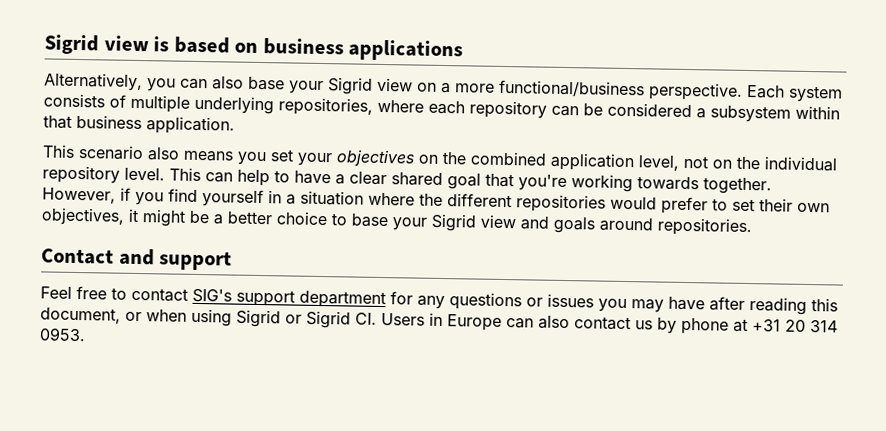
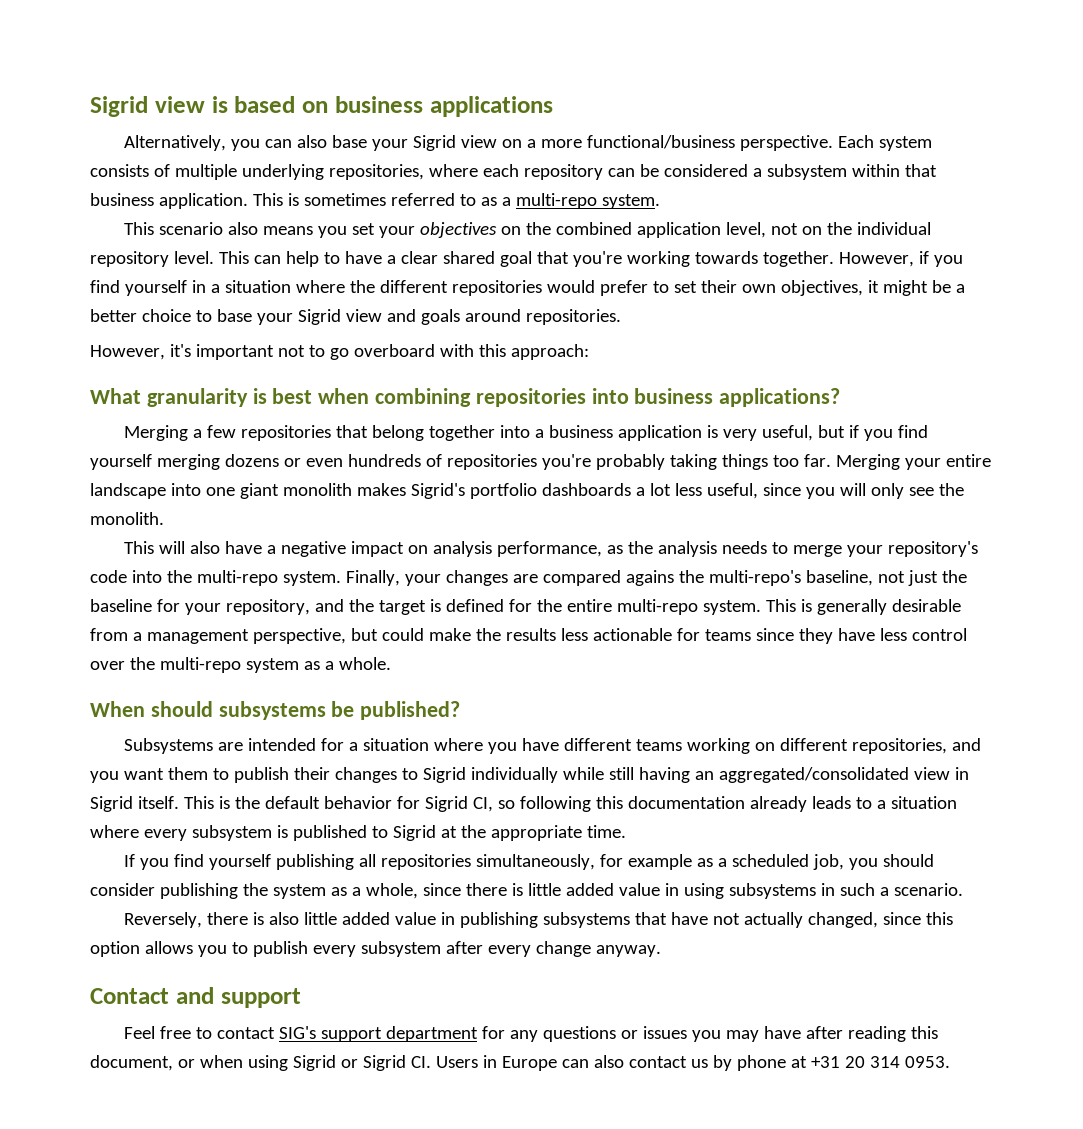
(235, 125) none -> [252,193,660,209] This is sometimes referred to as a multi-repo system.
(752, 227) none -> [90,344,589,360] [90,388,841,407] [123,425,928,441] [90,454,991,470] [90,483,964,499] [90,512,164,525] [123,541,978,557] [90,570,967,586] [90,599,961,615] [90,628,967,644] [90,657,391,673] [90,701,461,720] [123,738,981,754] [90,767,969,783] [90,796,957,812] [90,825,626,841] [123,854,934,870] [90,883,963,899] [123,912,953,928] [90,941,661,957] // However, it's important not to go overboard with this approach: // What granularity is best when combining repositories into business applications? // Merging a few repositories that belong together into a business application is very useful, but if you find yourself merging dozens or even hundreds of repositories you're probably taking things too far. Merging your entire landscape into one giant monolith makes Sigrid's portfolio dashboards a lot less useful, since you will only see the monolith. // This will also have a negative impact on analysis performance, as the analysis needs to merge your repository's code into the multi-repo system. Finally, your changes are compared agains the multi-repo's baseline, not just the baseline for your repository, and the target is defined for the entire multi-repo system. This is generally desirable from a management perspective, but could make the results less actionable for teams since they have less control over the multi-repo system as a whole. // When should subsystems be published? // Subsystems are intended for a situation where you have different teams working on different repositories, and you want them to publish their changes to Sigrid individually while still having an aggregated/consolidated view in Sigrid itself. This is the default behavior for Sigrid CI, so following this documentation already leads to a situation where every subsystem is published to Sigrid at the appropriate time. // If you find yourself publishing all repositories simultaneously, for example as a scheduled job, you should consider publishing the system as a whole, since there is little added value in using subsystems in such a scenario. // Reversely, there is also little added value in publishing subsystems that have not actually changed, since this option allows you to publish every subsystem after every change anyway.

